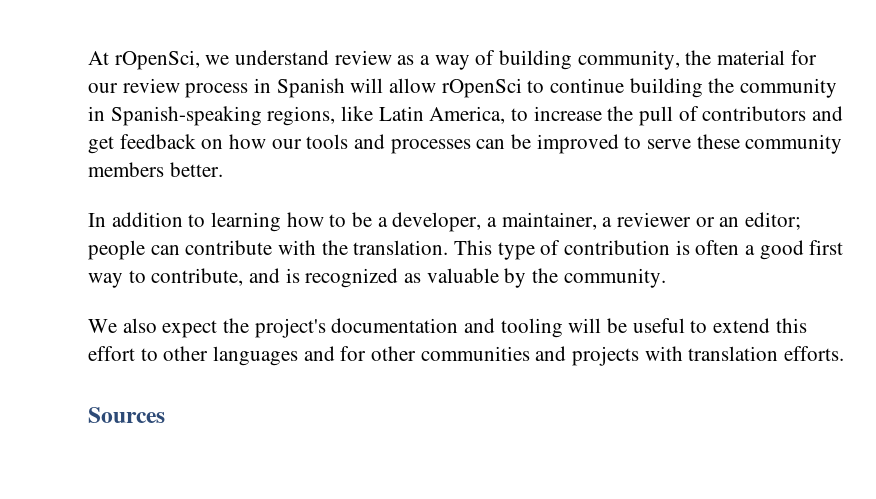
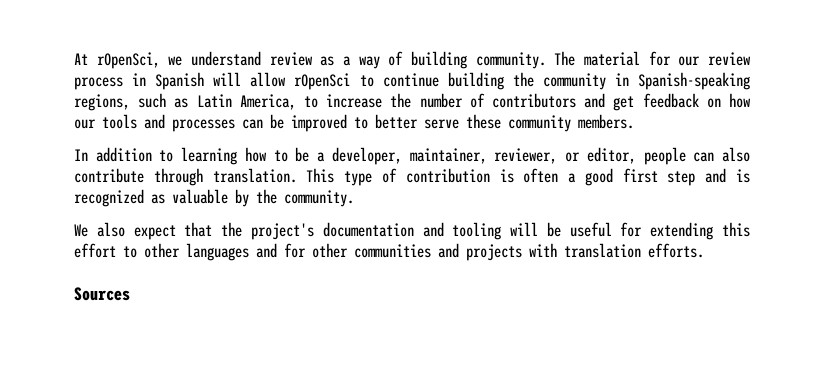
[577,50,712,70] community, the -> [475,51,576,69] community. The
[341,106,374,121] like -> [138,93,189,108] such as
[639,106,674,126] pull -> [419,93,463,108] number
(642, 142) none -> [375,114,418,129] better
[88,162,223,177] members better. -> [578,114,634,129] members.
[487,212,802,230] [88,240,348,260] a maintainer, a reviewer or an editor; people can contribute with the -> [409,147,750,165] [74,168,203,186] maintainer, reviewer, or editor, people can also contribute through
[88,268,244,288] way to contribute, -> [667,171,696,186] step
(218, 329) none -> [184,222,213,237] that
[690,318,771,333] to extend -> [620,222,714,240] for extending

